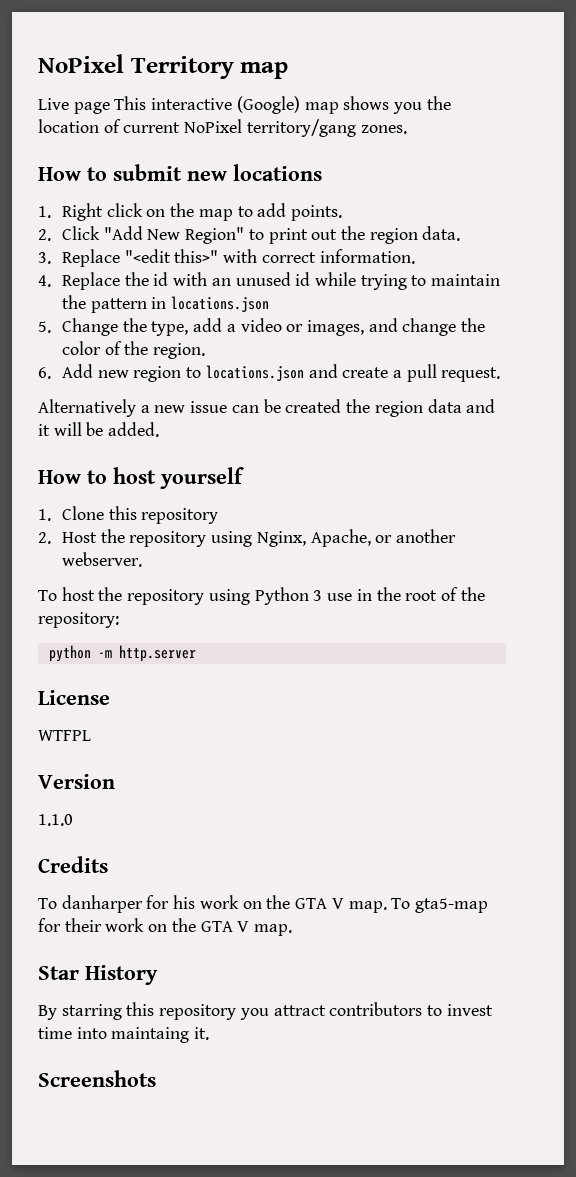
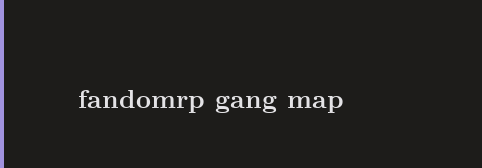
[38,54,289,79] [38,96,451,114] [38,119,407,137] [38,164,322,181] [38,203,343,221] [38,226,461,244] [38,249,415,267] [38,272,501,290] [61,295,270,313] [38,318,486,336] [61,341,206,359] [38,364,501,382] [38,399,496,417] [38,422,160,437] [38,467,244,489] [38,506,219,524] [38,529,457,547] [61,552,142,567] [38,587,485,605] [38,612,119,628] [48,645,196,662] [38,690,110,705] [38,730,91,741] [38,774,115,789] [38,814,73,826] [38,856,108,873] [38,895,488,913] [38,918,293,936] [38,965,158,985] [38,1002,493,1020] [38,1027,210,1043] [38,1070,156,1087] NoPixel Territory map // Live page This interactive (Google) map shows you the location of current NoPixel territory/gang zones. // How to submit new locations // 1. Right click on the map to add points. // 2. Click "Add New Region" to print out the region data. // 3. Replace "<edit this>" with correct information. // 4. Replace the id with an unused id while trying to maintain the pattern in locations.json // 5. Change the type, add a video or images, and change the color of the region. // 6. Add new region to locations.json and create a pull request. // Alternatively a new issue can be created the region data and it will be added. // How to host yourself // 1. Clone this repository // 2. Host the repository using Nginx, Apache, or another webserver. // To host the repository using Python 3 use in the root of the repository: // python -m http.server // License // WTFPL // Version // 1.1.0 // Credits // To danharper for his work on the GTA V map. To gta5-map for their work on the GTA V map. // Star History // By starring this repository you attract contributors to invest time into maintaing it. // Screenshots -> [78,90,344,113] fandomrp gang map

